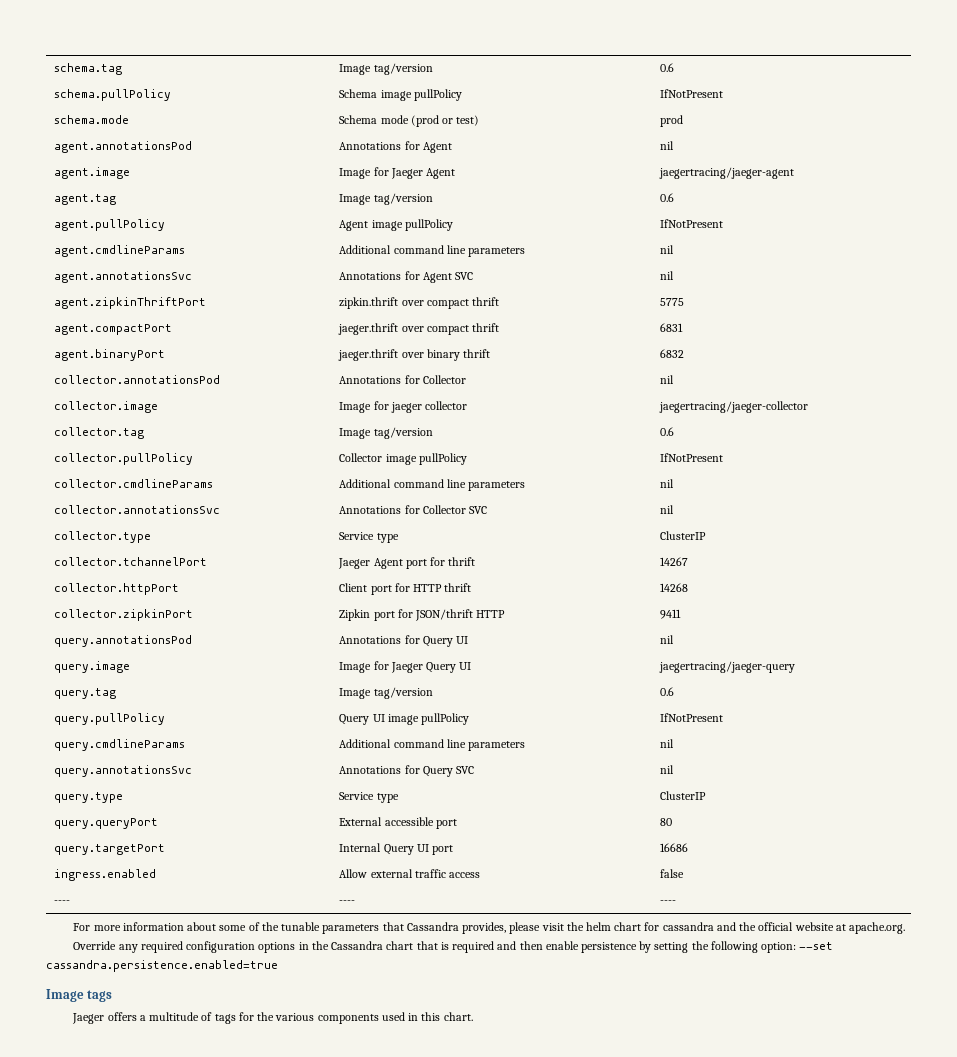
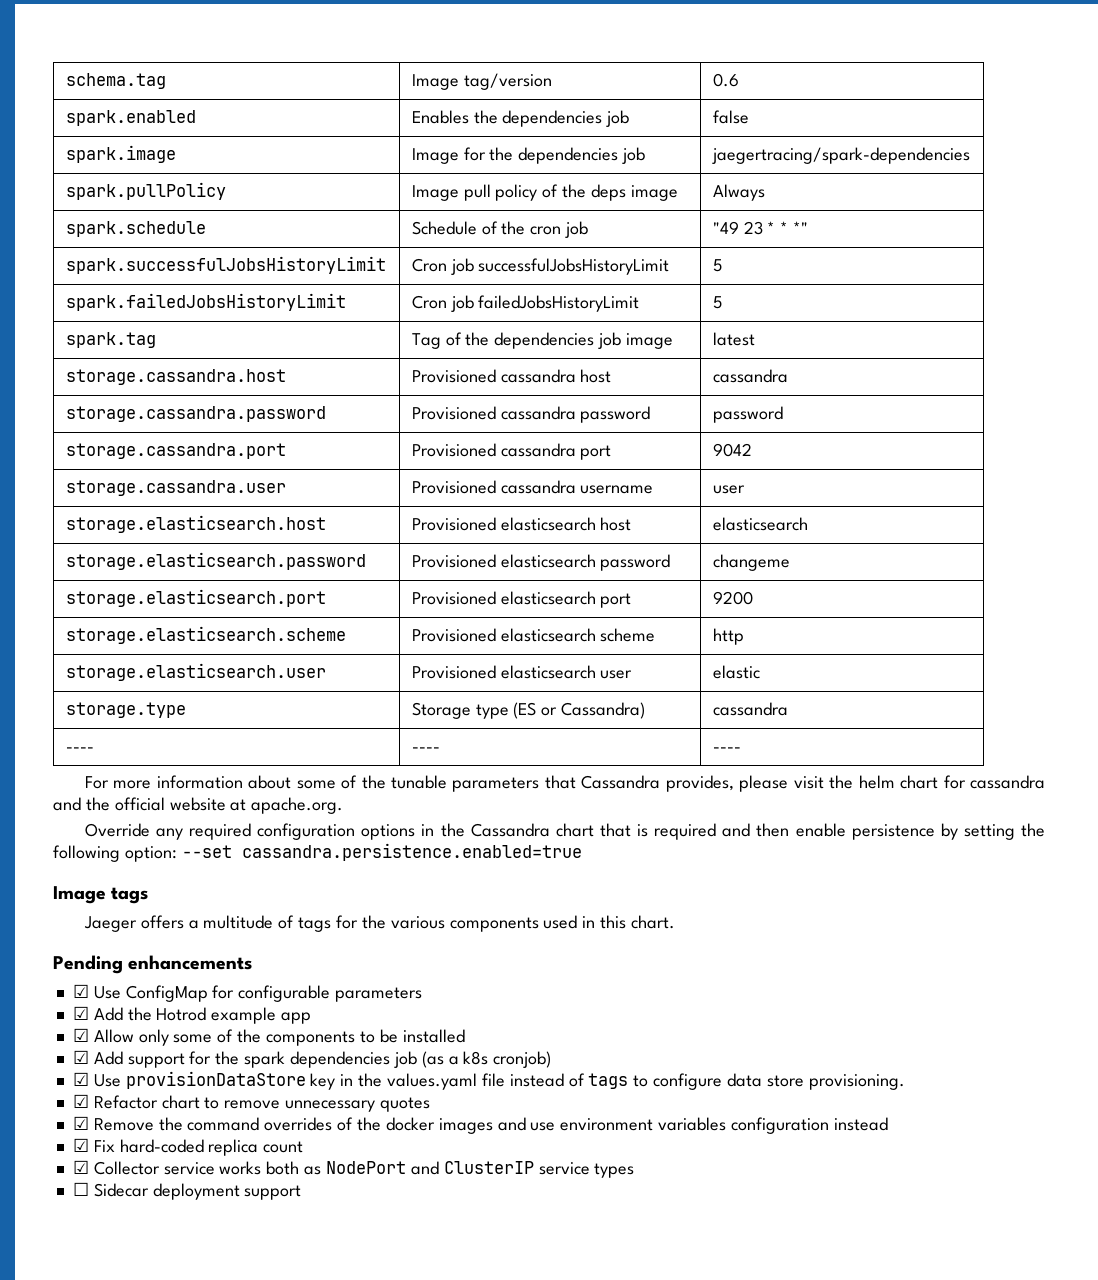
[54,89,172,101] [339,89,462,101] [660,89,724,98] [54,115,130,124] [339,115,480,127] [660,115,684,127] [54,141,193,153] [339,141,452,153] [660,141,675,150] [54,167,131,179] [339,167,456,179] [659,167,795,179] [54,194,117,205] [339,193,433,205] [660,193,675,202] [54,219,166,231] [339,219,453,231] [660,219,724,228] [54,245,186,257] [339,245,526,257] [660,245,675,254] [54,271,193,283] [339,271,474,283] [660,271,675,280] [54,297,207,309] [339,297,500,309] [660,298,685,306] [54,324,173,335] [338,323,500,335] [660,323,684,332] [54,349,166,361] [338,349,491,361] [660,349,685,358] [54,375,221,384] [339,375,466,384] [660,375,675,384] [54,401,159,413] [339,401,468,413] [659,401,809,413] [54,427,145,439] [339,427,433,439] [660,427,675,436] [54,453,194,465] [339,453,467,465] [660,453,724,462] [54,479,214,488] [339,479,526,491] [660,479,675,488] [54,505,221,514] [339,505,488,514] [660,505,675,514] [54,531,152,543] [339,532,399,543] [660,531,707,540] [54,557,208,566] [338,557,476,569] [660,557,689,566] [54,583,180,595] [339,583,472,595] [660,583,689,592] [54,609,194,621] [339,609,506,621] [660,609,682,619] [54,635,193,647] [339,635,469,647] [660,635,675,644] [54,661,131,673] [339,661,472,673] [659,661,796,673] [54,688,117,699] [339,687,433,699] [660,687,675,696] [54,713,166,725] [339,713,470,725] [660,713,724,722] [54,739,186,751] [339,739,526,751] [660,739,675,748] [54,765,193,777] [339,765,475,777] [660,765,675,774] [54,792,124,803] [339,792,399,803] [660,791,707,800] [54,818,159,829] [339,817,457,829] [660,818,673,826] [54,844,166,855] [339,843,454,855] [660,843,689,852] [54,869,157,881] [339,869,481,878] [660,869,685,878] schema.pullPolicy | Schema image pullPolicy | IfNotPresent // schema.mode | Schema mode (prod or test) | prod // agent.annotationsPod | Annotations for Agent | nil // agent.image | Image for Jaeger Agent | jaegertracing/jaeger-agent // agent.tag | Image tag/version | 0.6 // agent.pullPolicy | Agent image pullPolicy | IfNotPresent // agent.cmdlineParams | Additional command line parameters | nil // agent.annotationsSvc | Annotations for Agent SVC | nil // agent.zipkinThriftPort | zipkin.thrift over compact thrift | 5775 // agent.compactPort | jaeger.thrift over compact thrift | 6831 // agent.binaryPort | jaeger.thrift over binary thrift | 6832 // collector.annotationsPod | Annotations for Collector | nil // collector.image | Image for jaeger collector | jaegertracing/jaeger-collector // collector.tag | Image tag/version | 0.6 // collector.pullPolicy | Collector image pullPolicy | IfNotPresent // collector.cmdlineParams | Additional command line parameters | nil // collector.annotationsSvc | Annotations for Collector SVC | nil // collector.type | Service type | ClusterIP // collector.tchannelPort | Jaeger Agent port for thrift | 14267 // collector.httpPort | Client port for HTTP thrift | 14268 // collector.zipkinPort | Zipkin port for JSON/thrift HTTP | 9411 // query.annotationsPod | Annotations for Query UI | nil // query.image | Image for Jaeger Query UI | jaegertracing/jaeger-query // query.tag | Image tag/version | 0.6 // query.pullPolicy | Query UI image pullPolicy | IfNotPresent // query.cmdlineParams | Additional command line parameters | nil // query.annotationsSvc | Annotations for Query SVC | nil // query.type | Service type | ClusterIP // query.queryPort | External accessible port | 80 // query.targetPort | Internal Query UI port | 16686 // ingress.enabled | Allow external traffic access | false -> [65,110,196,126] [411,110,630,127] [712,110,749,124] [65,145,176,163] [411,147,646,164] [711,147,970,164] [65,182,226,200] [411,184,678,201] [712,184,765,201] [65,221,206,237] [411,221,589,238] [712,221,809,235] [65,256,386,274] [411,258,670,275] [712,259,722,272] [65,293,346,311] [411,295,640,312] [712,296,722,309] [65,332,156,348] [411,332,673,349] [712,332,755,346] [65,369,286,385] [411,369,612,383] [712,369,788,383] [65,406,326,422] [411,406,651,423] [712,406,783,423] [65,443,286,459] [411,443,612,460] [712,443,752,457] [65,480,286,496] [411,480,654,494] [712,485,745,494] [65,515,326,533] [411,517,632,531] [712,517,808,531] [65,552,366,570] [411,554,671,571] [712,554,790,571] [65,589,326,607] [411,591,632,608] [712,591,753,605] [65,626,346,644] [411,628,656,642] [712,628,744,645] [65,663,326,681] [411,665,633,679] [712,665,760,679] [65,702,186,718] [411,702,646,719] [712,702,788,716] spark.enabled | Enables the dependencies job | false // spark.image | Image for the dependencies job | jaegertracing/spark-dependencies // spark.pullPolicy | Image pull policy of the deps image | Always // spark.schedule | Schedule of the cron job | "49 23 * * *" // spark.successfulJobsHistoryLimit | Cron job successfulJobsHistoryLimit | 5 // spark.failedJobsHistoryLimit | Cron job failedJobsHistoryLimit | 5 // spark.tag | Tag of the dependencies job image | latest // storage.cassandra.host | Provisioned cassandra host | cassandra // storage.cassandra.password | Provisioned cassandra password | password // storage.cassandra.port | Provisioned cassandra port | 9042 // storage.cassandra.user | Provisioned cassandra username | user // storage.elasticsearch.host | Provisioned elasticsearch host | elasticsearch // storage.elasticsearch.password | Provisioned elasticsearch password | changeme // storage.elasticsearch.port | Provisioned elasticsearch port | 9200 // storage.elasticsearch.scheme | Provisioned elasticsearch scheme | http // storage.elasticsearch.user | Provisioned elasticsearch user | elastic // storage.type | Storage type (ES or Cassandra) | cassandra
(473, 1016) none -> [53,955,253,974] [72,984,423,1002] [72,1006,312,1024] [72,1028,465,1046] [72,1050,552,1068] [72,1071,905,1090] [72,1094,430,1112] [72,1116,888,1134] [72,1138,304,1156] [72,1160,635,1178] [72,1182,302,1200] // Pending enhancements // ☑ Use ConfigMap for configurable parameters // ☑ Add the Hotrod example app // ☑ Allow only some of the components to be installed // ☑ Add support for the spark dependencies job (as a k8s cronjob) // ☑ Use provisionDataStore key in the values.yaml file instead of tags to configure data store provisioning. // ☑ Refactor chart to remove unnecessary quotes // ☑ Remove the command overrides of the docker images and use environment variables configuration instead // ☑ Fix hard-coded replica count // ☑ Collector service works both as NodePort and ClusterIP service types // ☐ Sidecar deployment support

